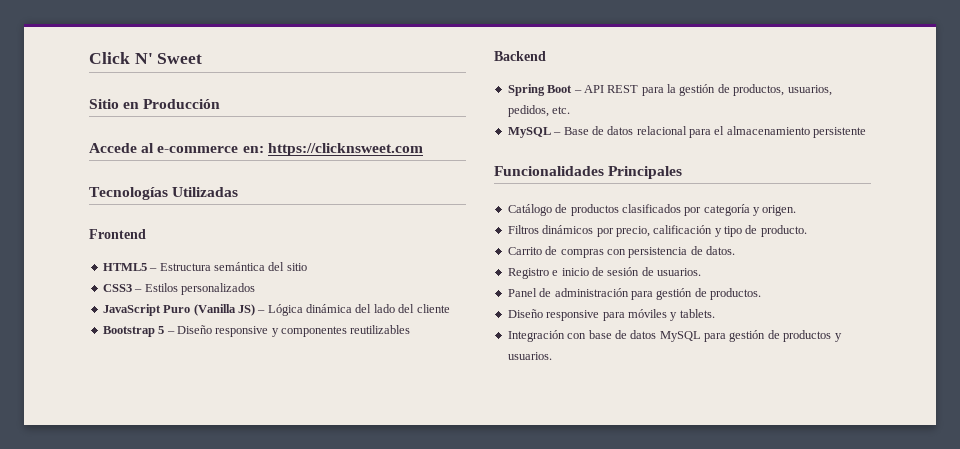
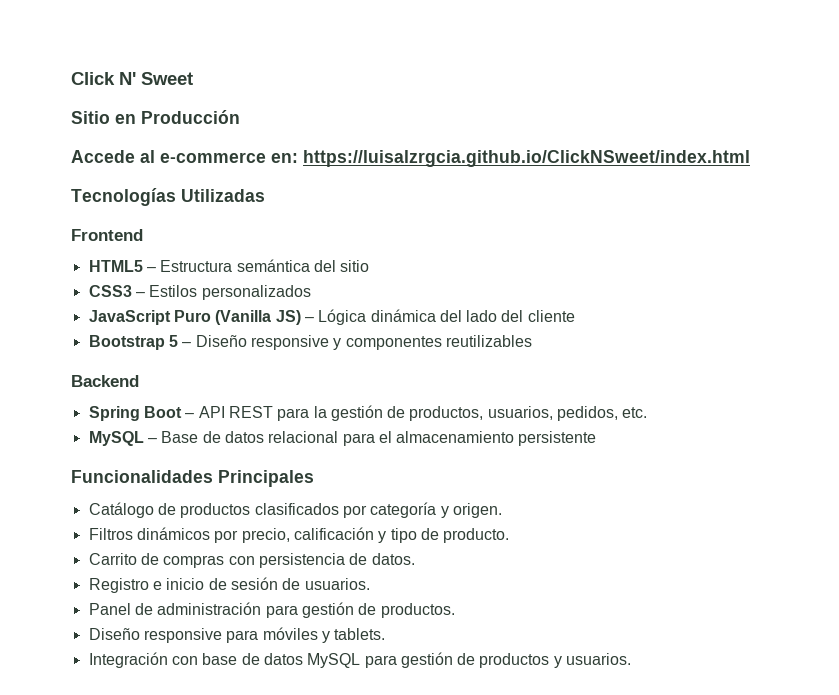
[267,143,423,156] https://clicknsweet.com -> [303,150,750,167] https://luisalzrgcia.github.io/ClickNSweet/index.html

